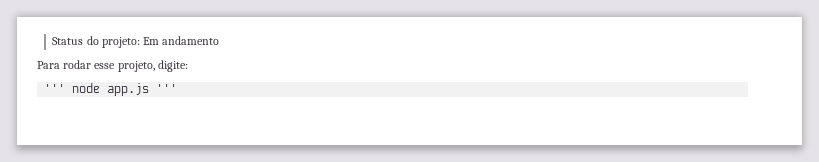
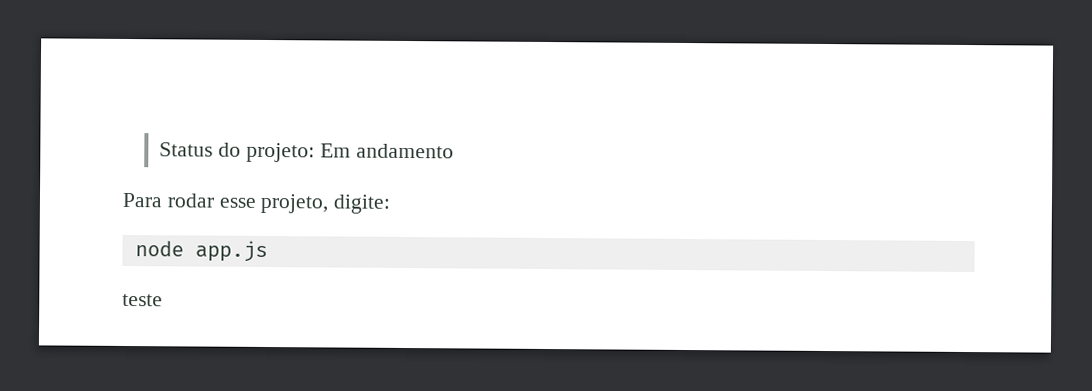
[44,84,66,93] ''' -> (392, 204) none
[156,84,178,93] ''' -> [122,293,163,307] // teste

